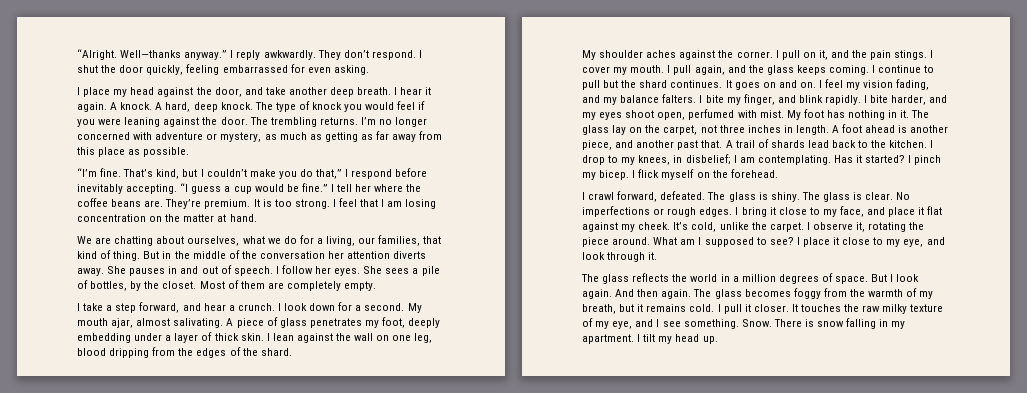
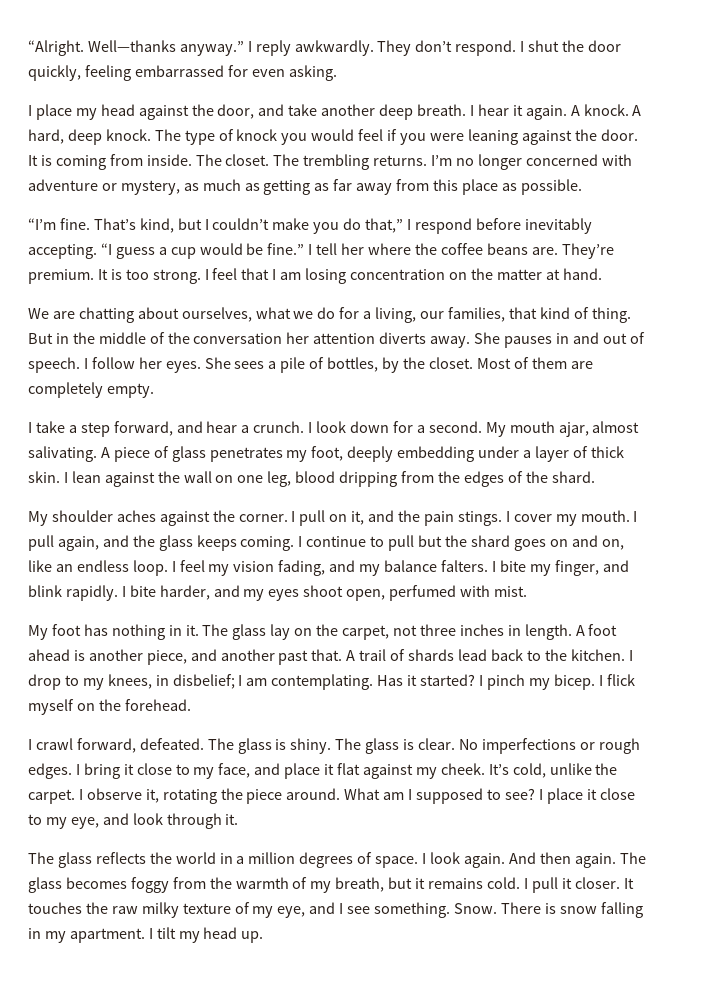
(248, 121) none -> [28,154,270,170] It is coming from inside. The closet.
[670,80,732,88] continues. It -> (510, 541) none
[799,82,816,88] on. -> [601,539,624,550] [28,560,168,576] on, like an endless loop.
(784, 114) none -> (527, 591) //
[871,274,888,282] But -> (419, 862) none

